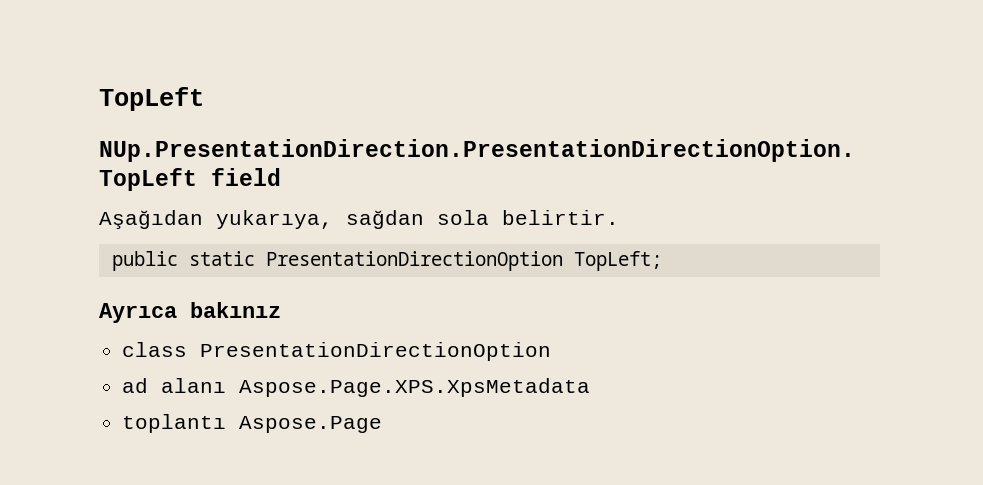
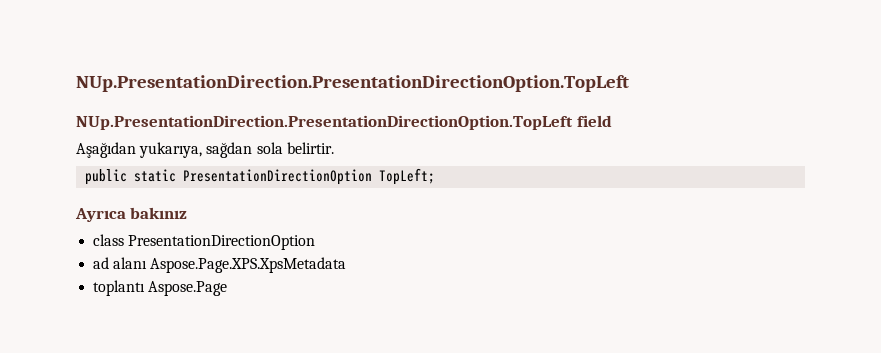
[99,87,204,111] TopLeft -> [76,75,629,92] NUp.PresentationDirection.PresentationDirectionOption.TopLeft

